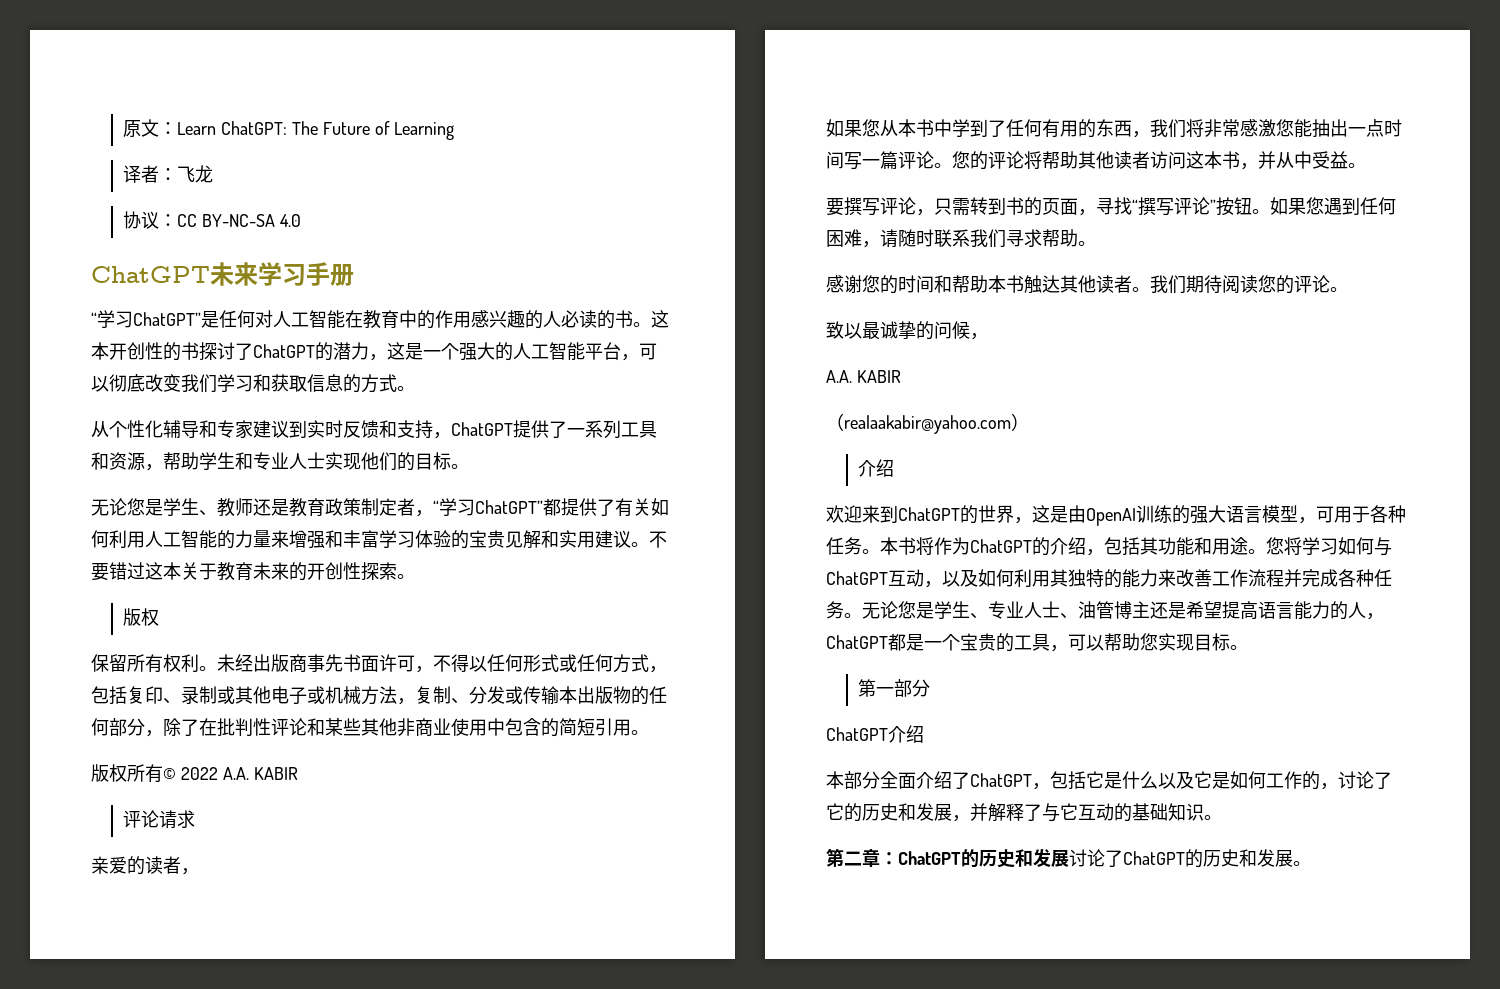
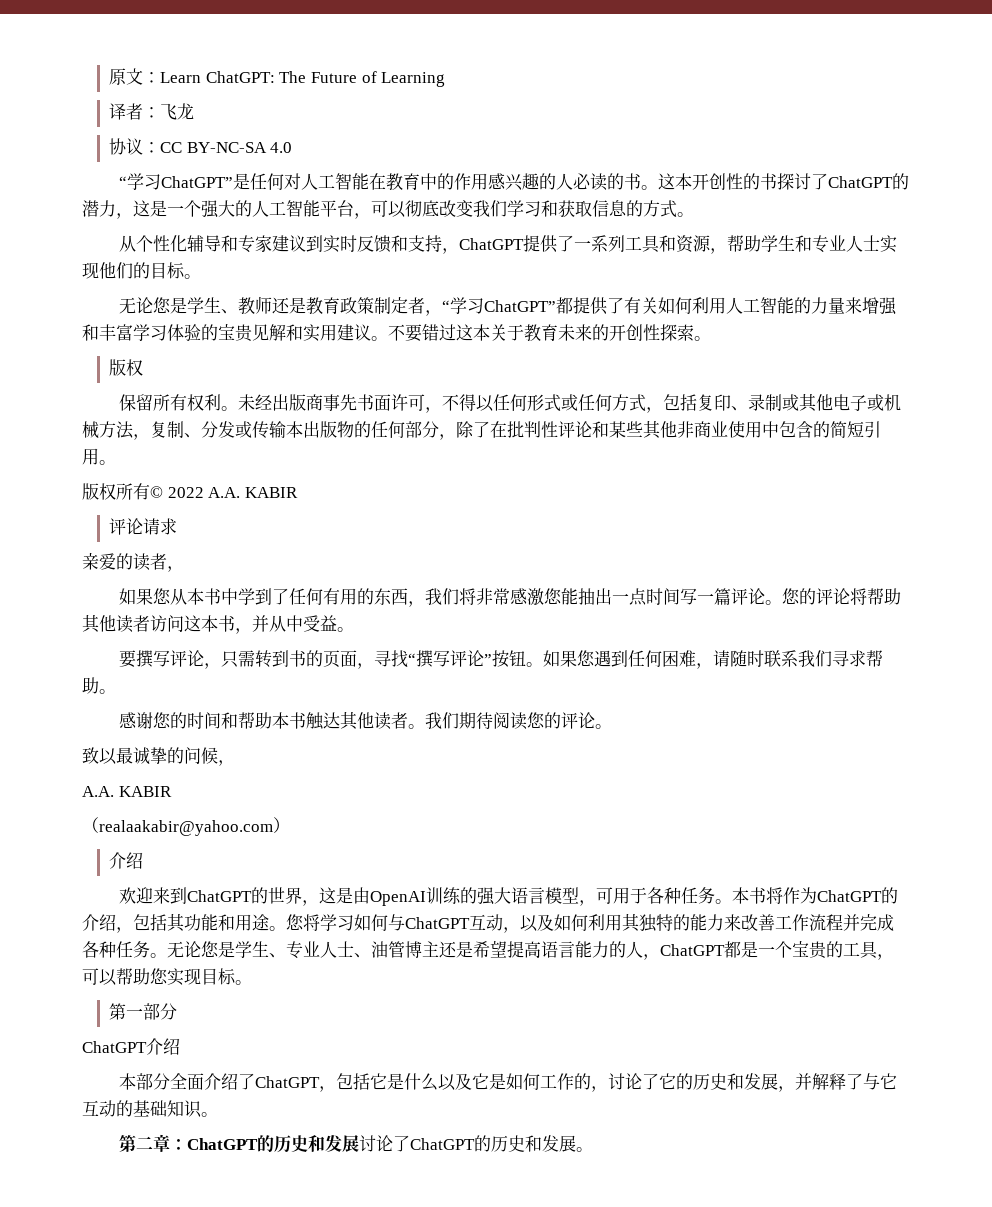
[91,262,354,286] // ChatGPT未来学习手册 -> (293, 147) none

